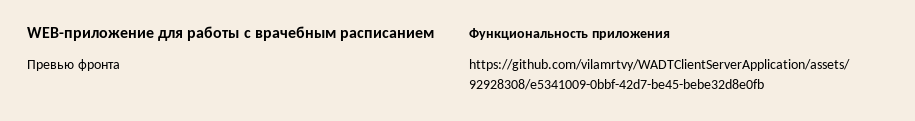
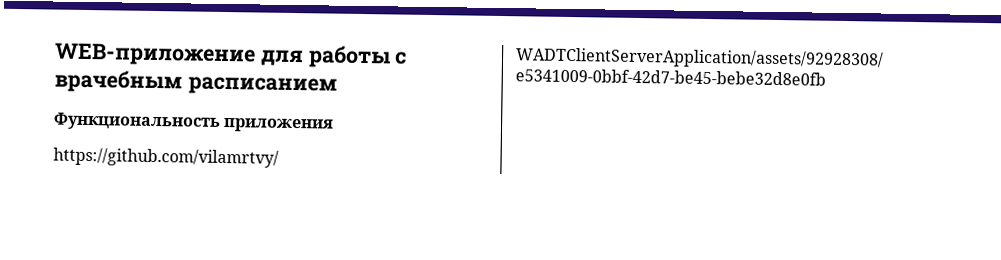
[27,59,120,71] // Превью фронта -> (338, 86) none

